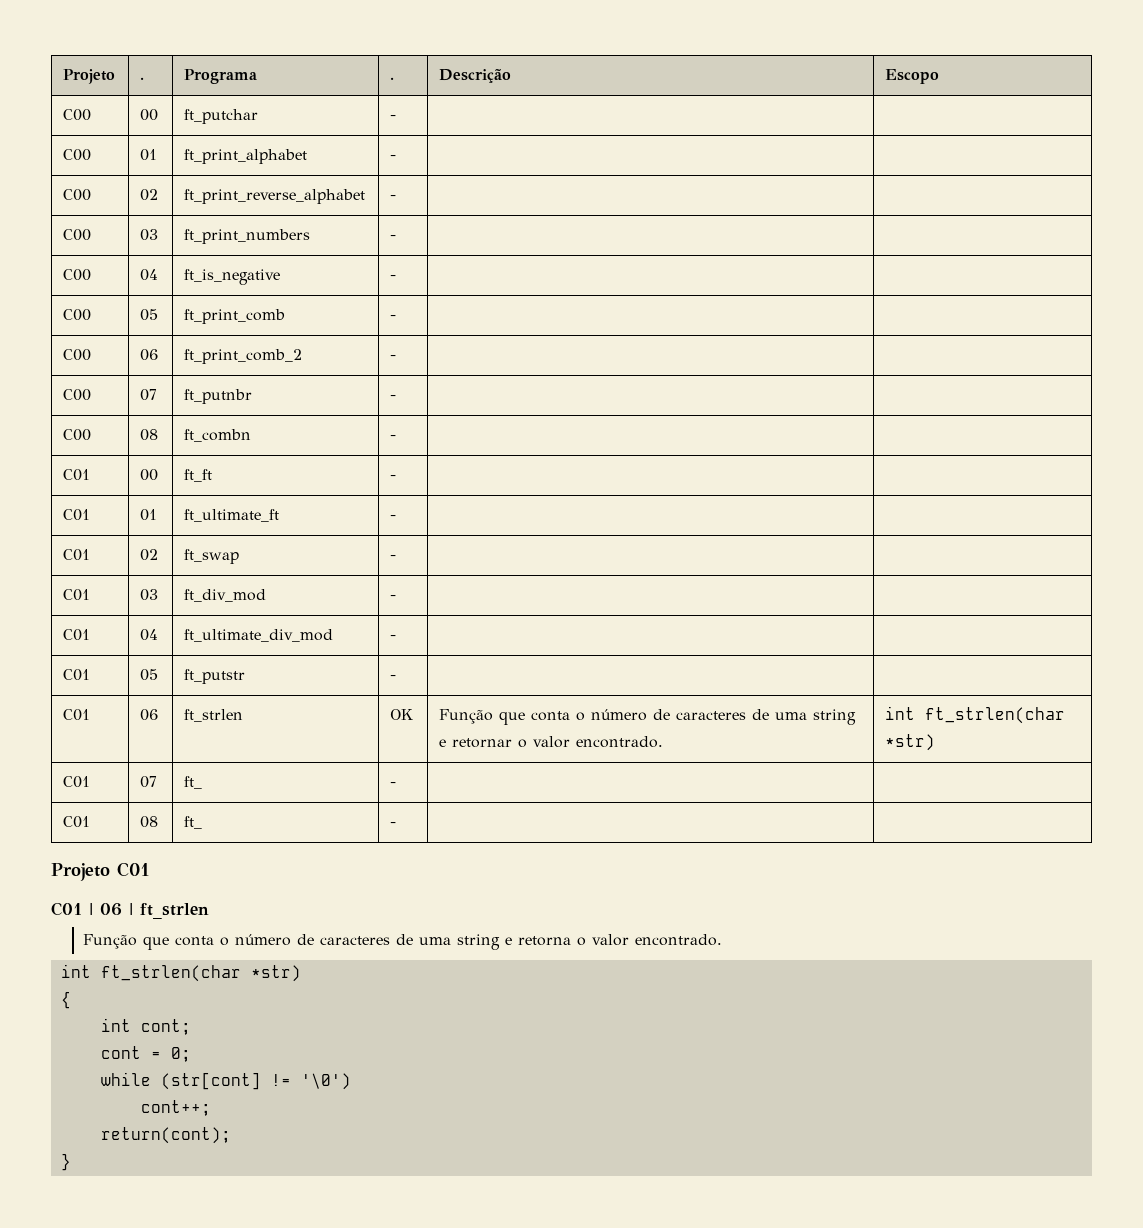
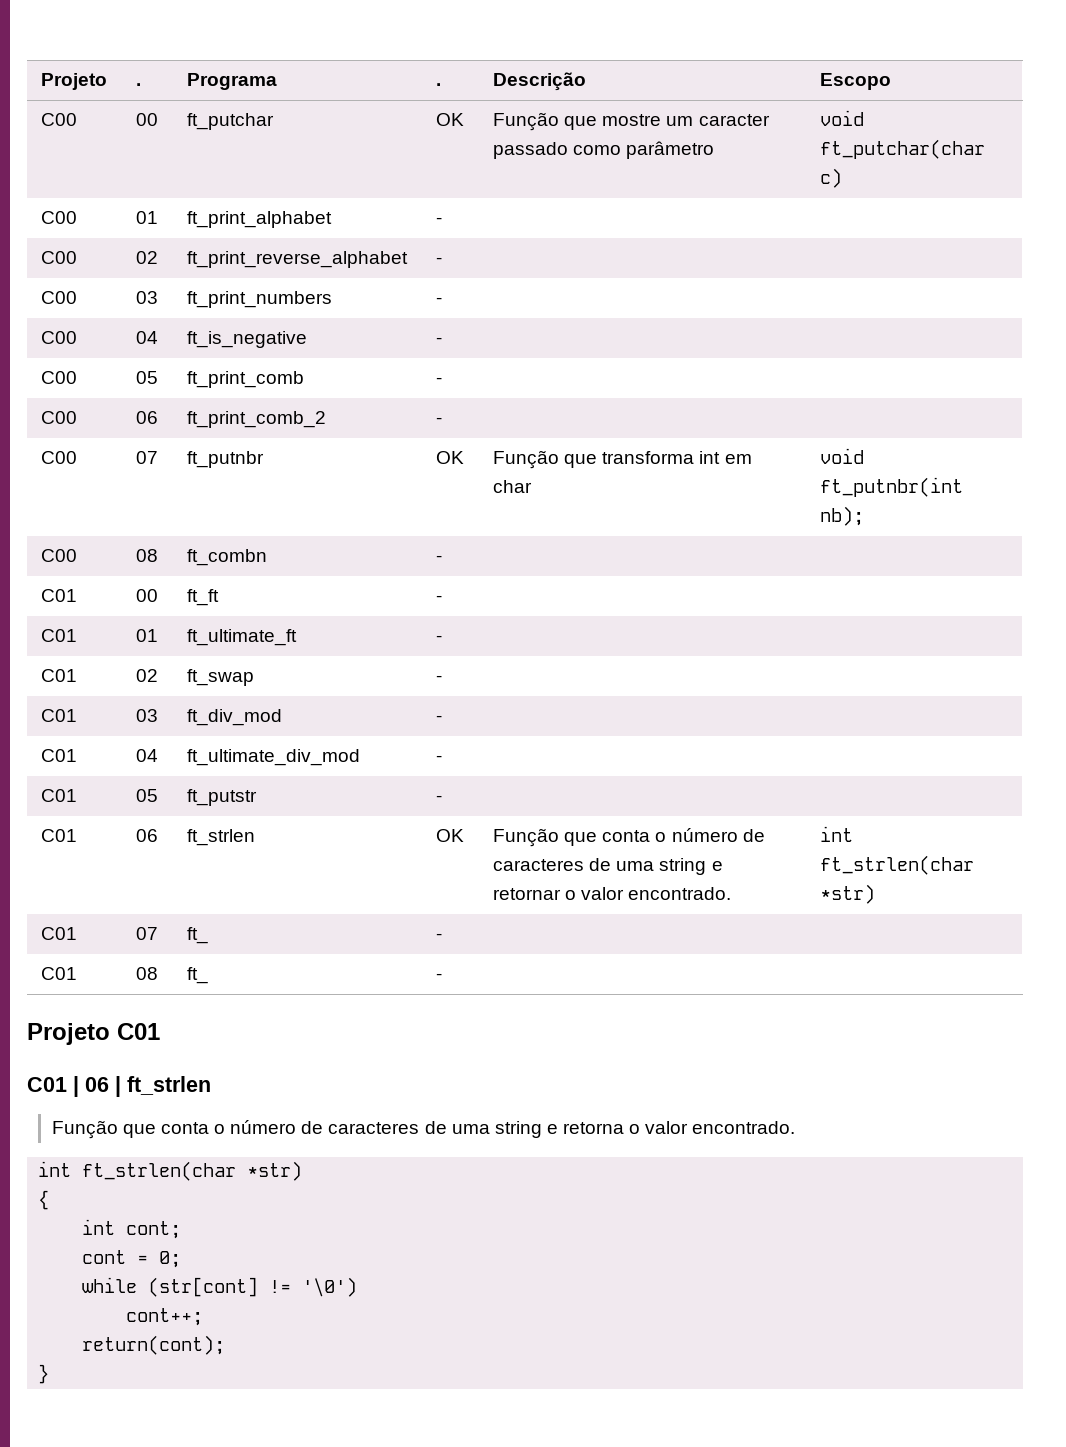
[390,115,397,120] - | | -> [436,113,465,126] [493,112,770,131] [493,141,715,159] [820,110,865,126] [820,139,986,159] [820,168,843,188] OK | Função que mostre um caracter passado como parâmetro | void ft_putchar(char c)
[390,395,397,400] - | | -> [436,451,465,464] [493,450,752,469] [493,480,533,493] [820,448,865,464] [820,477,964,497] [820,506,865,526] OK | Função que transforma int em char | void ft_putnbr(int nb);

